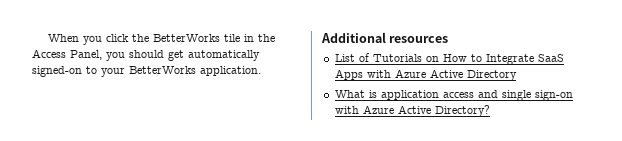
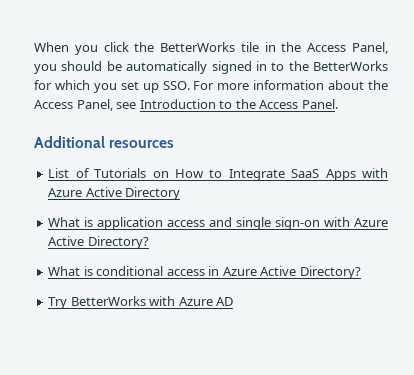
[168,50,260,61] [32,66,261,77] get automatically signed-on to your BetterWorks application. -> [106,61,388,74] [34,80,388,93] [34,99,338,111] be automatically signed in to the BetterWorks for which you set up SSO. For more information about the Access Panel, see Introduction to the Access Panel.
(490, 111) none -> [48,266,361,279] [48,296,234,309] // What is conditional access in Azure Active Directory? // Try BetterWorks with Azure AD

